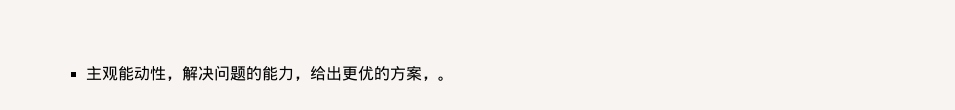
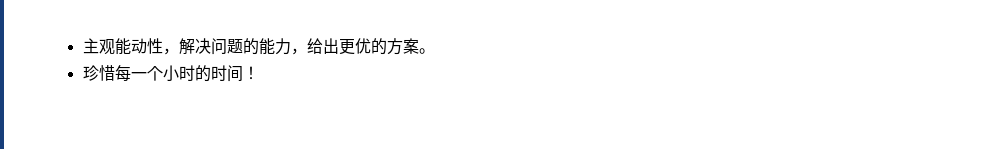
[421,76,438,81] ， -> (419, 46) none
(454, 78) none -> [82,65,259,82] // 珍惜每一个小时的时间！

